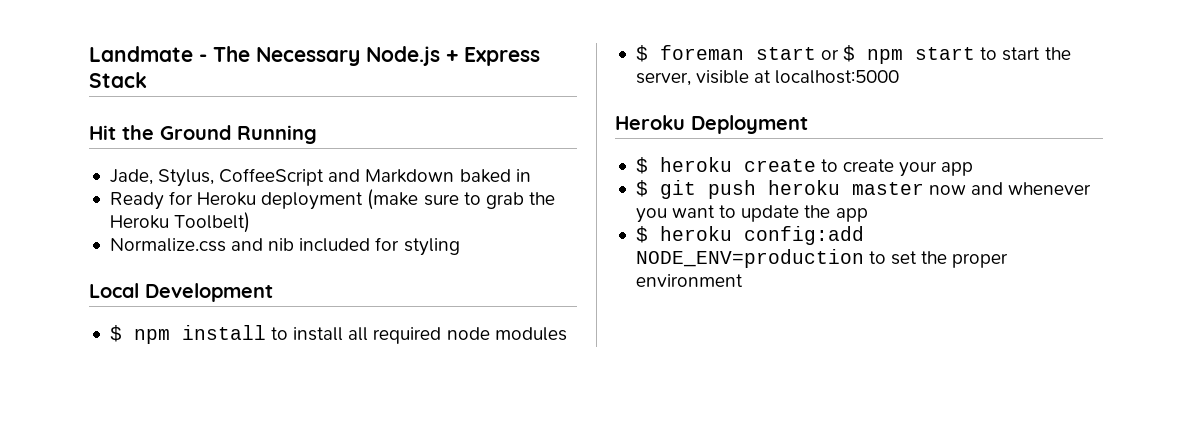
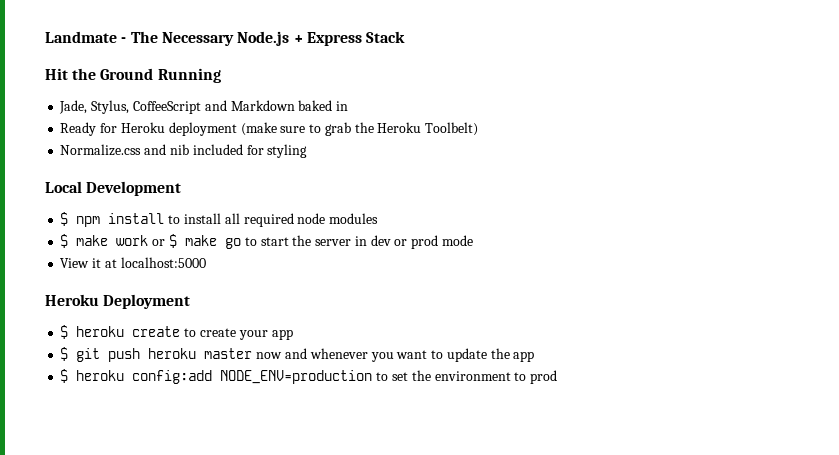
[659,45,1071,64] [635,70,750,86] foreman start or $ npm start to start the server, visible -> [76,234,473,249] [60,258,102,268] make work or $ make go to start the server in dev or prod mode // View it
[952,253,1009,268] [635,274,743,287] proper environment -> [434,370,558,384] environment to prod

